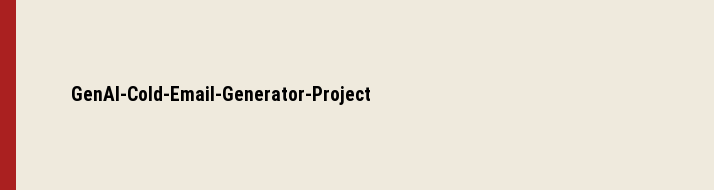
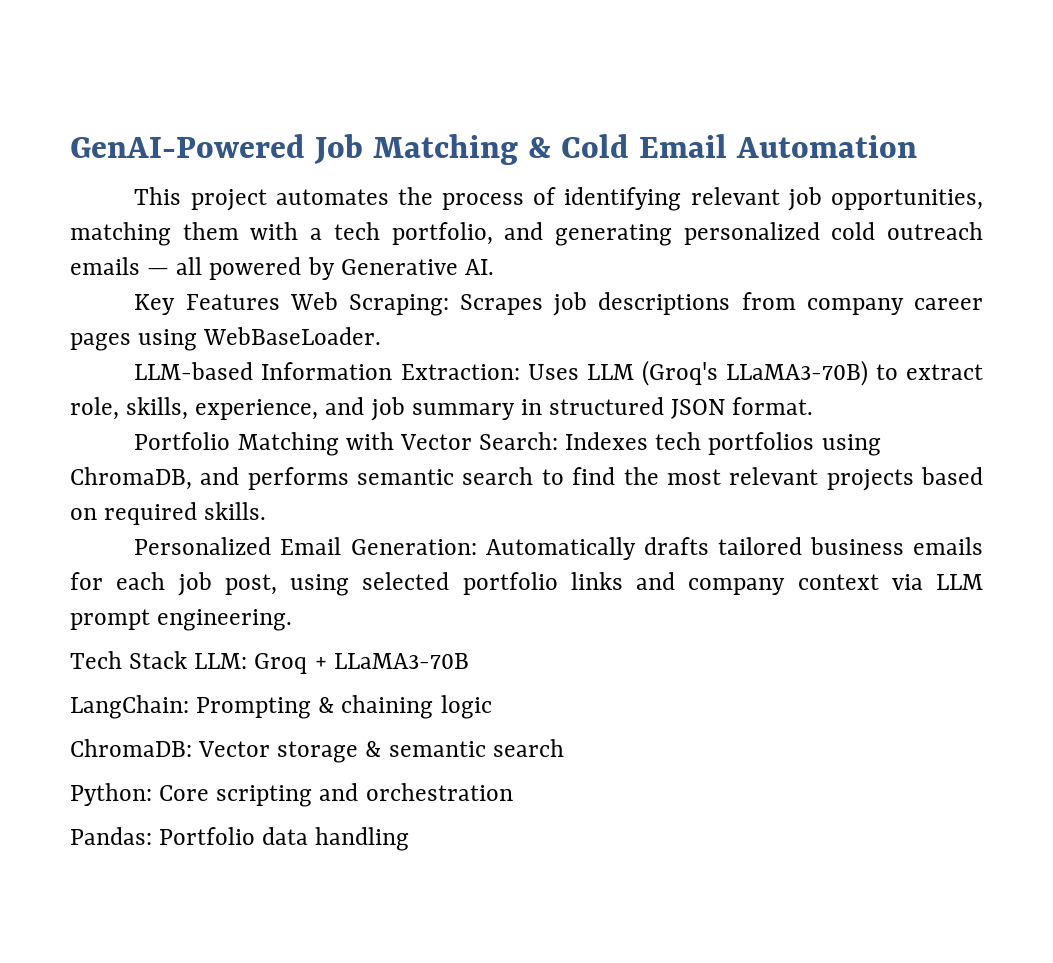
[71,86,371,105] GenAI-Cold-Email-Generator-Project -> [70,134,917,165] [134,187,984,211] [70,222,984,246] [70,257,494,280] [134,292,984,316] [70,327,382,351] [134,360,984,386] [70,397,814,421] [134,432,881,456] [70,467,984,491] [70,502,267,525] [134,537,983,560] [70,572,983,596] [70,609,293,631] [70,651,469,674] [70,695,492,719] [70,739,564,763] [70,783,513,807] [70,827,410,851] GenAI-Powered Job Matching & Cold Email Automation // This project automates the process of identifying relevant job opportunities, matching them with a tech portfolio, and generating personalized cold outreach emails — all powered by Generative AI. // Key Features Web Scraping: Scrapes job descriptions from company career pages using WebBaseLoader. // LLM-based Information Extraction: Uses LLM (Groq's LLaMA3-70B) to extract role, skills, experience, and job summary in structured JSON format. // Portfolio Matching with Vector Search: Indexes tech portfolios using ChromaDB, and performs semantic search to find the most relevant projects based on required skills. // Personalized Email Generation: Automatically drafts tailored business emails for each job post, using selected portfolio links and company context via LLM prompt engineering. // Tech Stack LLM: Groq + LLaMA3-70B // LangChain: Prompting & chaining logic // ChromaDB: Vector storage & semantic search // Python: Core scripting and orchestration // Pandas: Portfolio data handling

